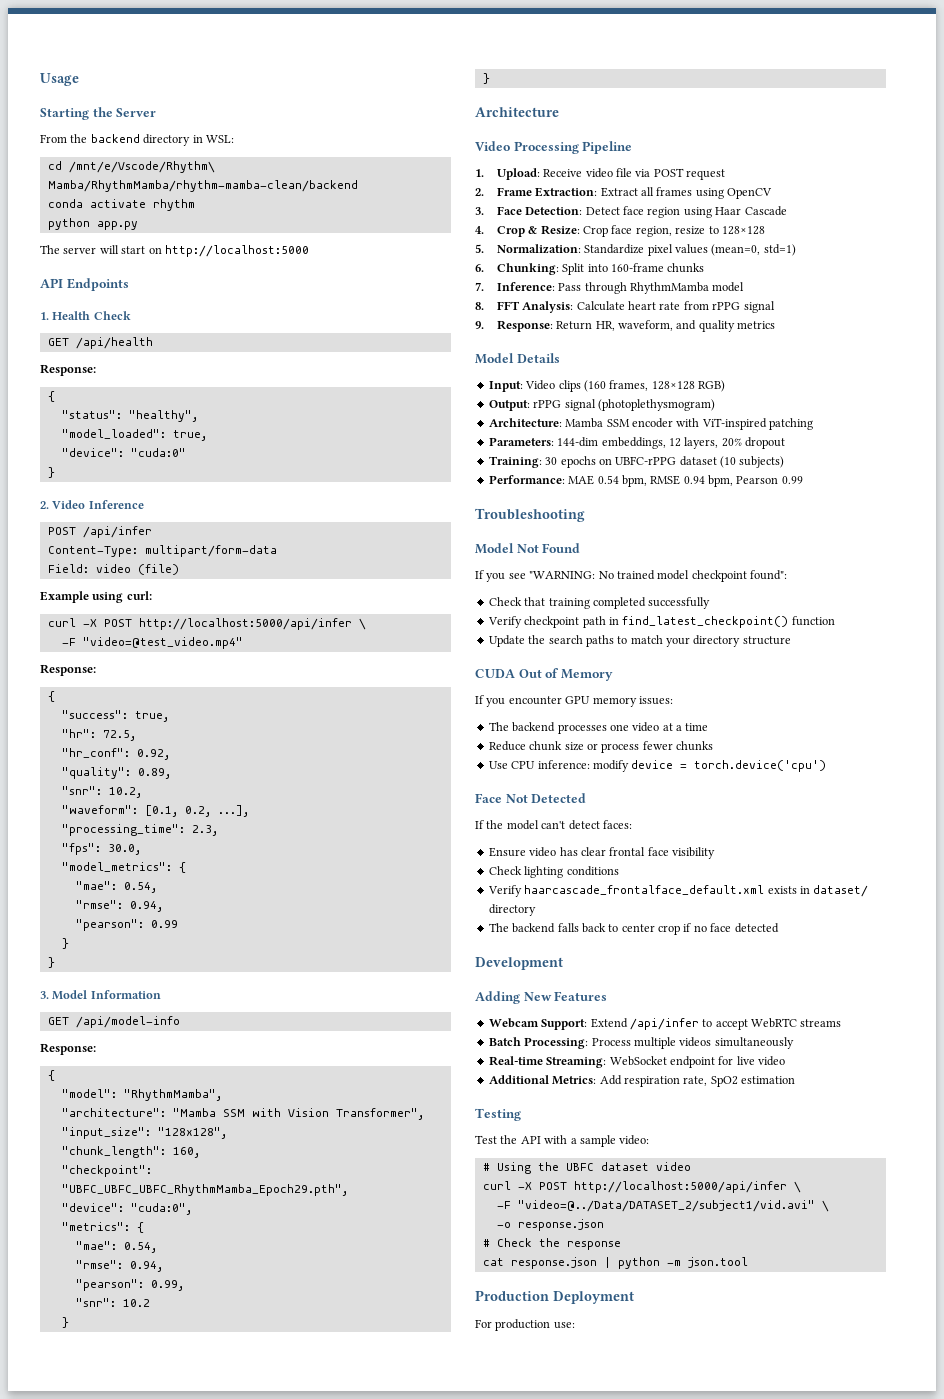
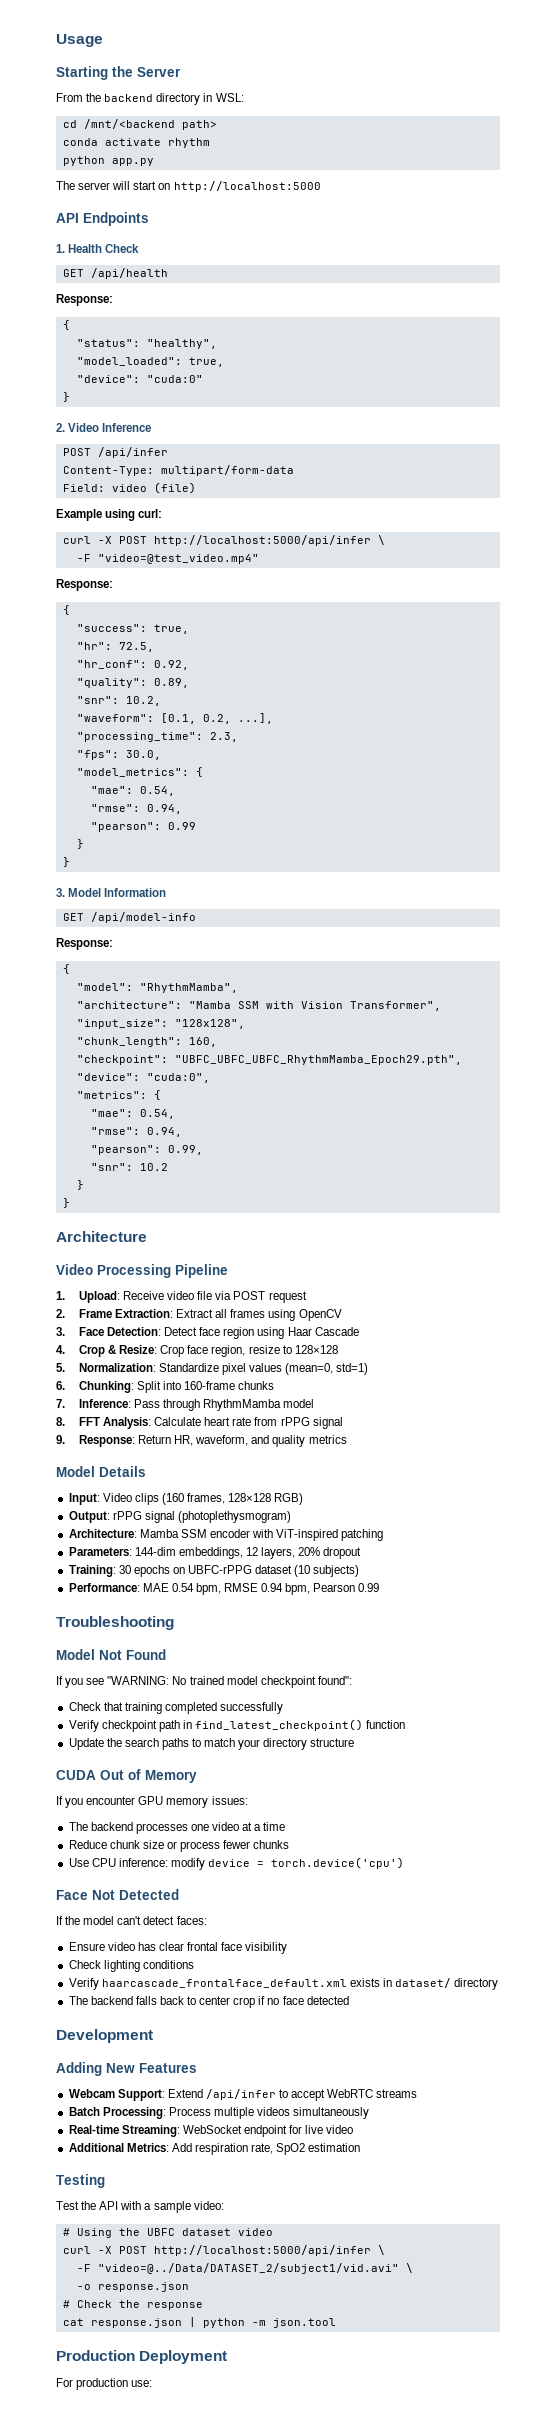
[68,161,215,173] [47,180,358,192] /mnt/e/Vscode/Rhythm\ Mamba/RhythmMamba/rhythm-mamba-clean/backend -> [83,119,217,130] /mnt/<backend path>

